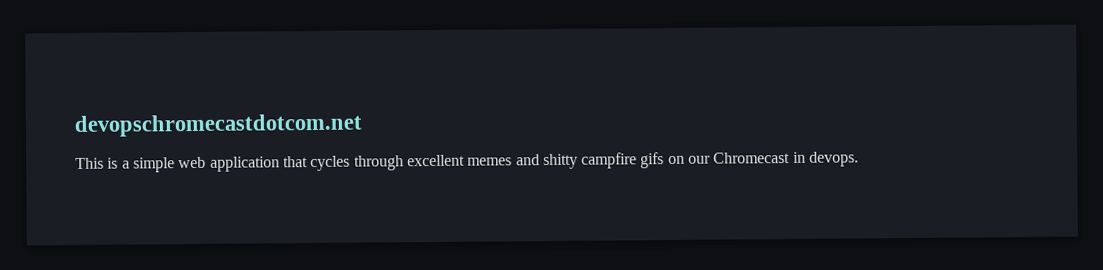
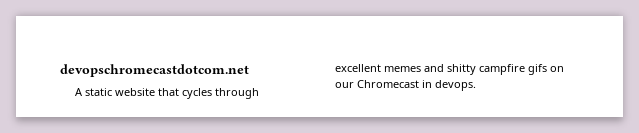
[75,156,280,173] This is a simple web application -> [74,88,155,96] A static website

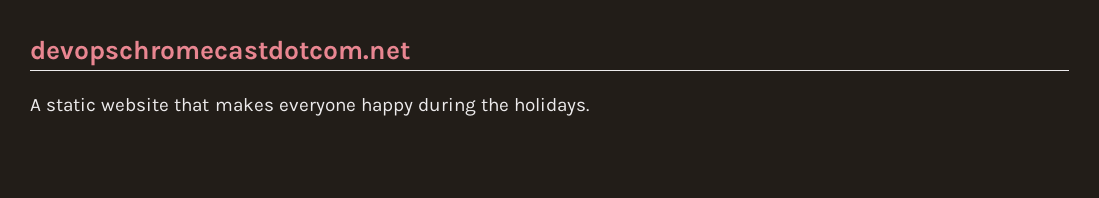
[181,88,259,99] [335,64,564,75] [335,80,476,91] cycles through excellent memes and shitty campfire gifs on our Chromecast in devops. -> [214,97,590,116] makes everyone happy during the holidays.

